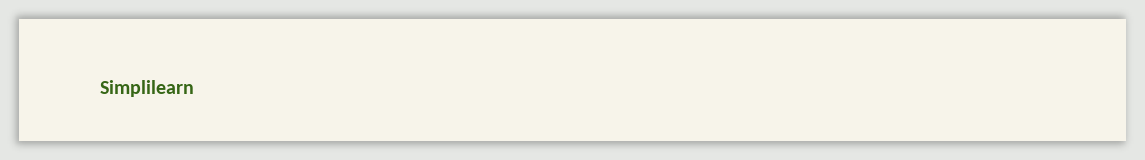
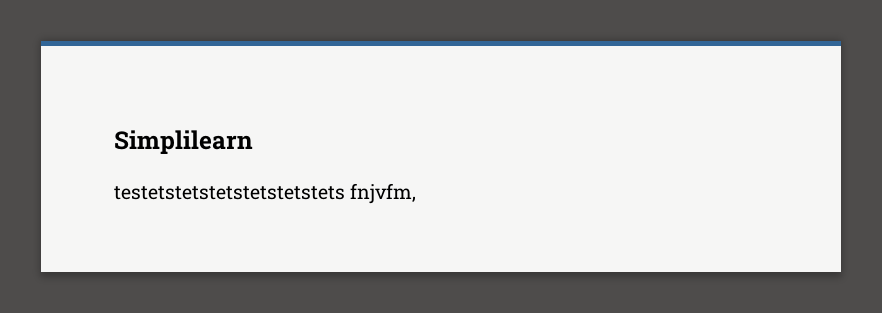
(194, 88) none -> [114,183,417,204] // testetstetstetstetstetstets fnjvfm,

